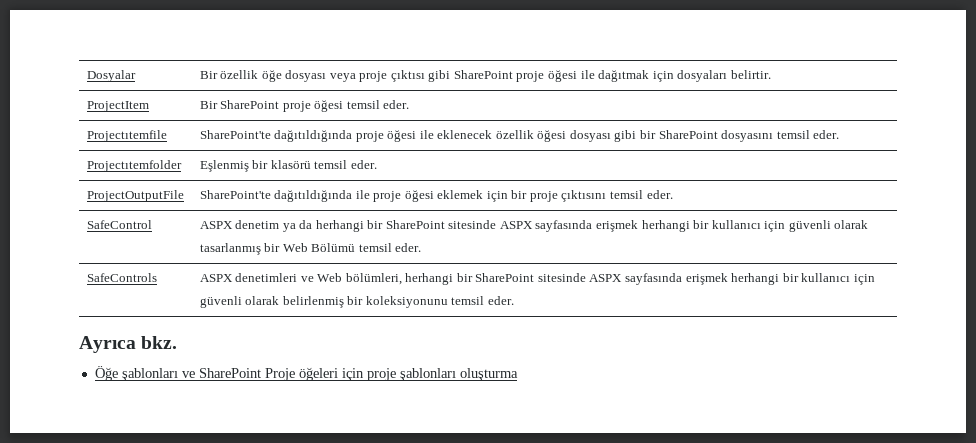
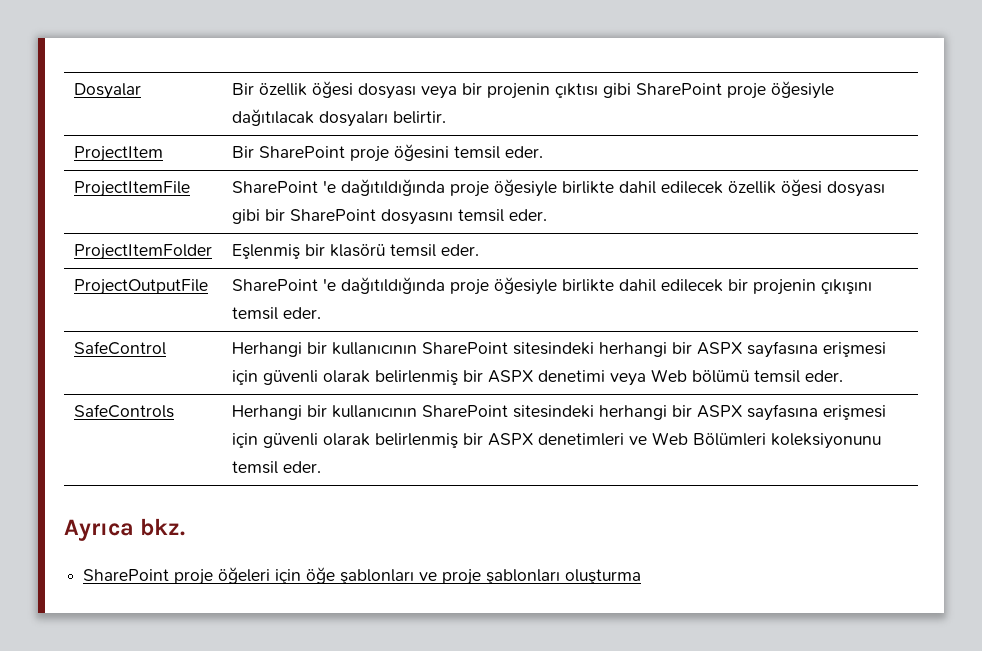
[261,70,282,82] öğe -> [311,81,353,98] öğesi
[359,71,388,82] proje -> [461,83,550,99] bir projenin
[547,70,674,82] öğesi ile dağıtmak için -> [770,81,834,99] [231,109,314,126] öğesiyle dağıtılacak
[314,100,410,112] [86,130,167,142] [199,130,493,142] öğesi temsil eder. // Projectıtemfile | SharePoint'te dağıtıldığında proje öğesi ile eklenecek -> [393,144,543,161] [73,181,190,197] [231,179,723,197] öğesini temsil eder. // ProjectItemFile | SharePoint 'e dağıtıldığında proje öğesiyle birlikte dahil edilecek
[86,160,182,172] Projectıtemfolder -> [73,244,212,260] ProjectItemFolder
[199,190,673,202] [86,220,152,229] [199,220,869,232] [199,243,422,255] [86,273,157,282] [199,273,875,285] [199,296,364,308] SharePoint'te dağıtıldığında ile proje öğesi eklemek için bir proje çıktısını temsil eder. // SafeControl | ASPX denetim ya da herhangi bir SharePoint sitesinde ASPX sayfasında erişmek herhangi bir kullanıcı için güvenli olarak tasarlanmış bir Web Bölümü temsil eder. // SafeControls | ASPX denetimleri ve Web bölümleri, herhangi bir SharePoint sitesinde ASPX sayfasında erişmek herhangi bir kullanıcı için güvenli olarak belirlenmiş bir -> [231,277,872,295] [231,307,321,320] [73,341,166,355] [231,341,886,358] [231,369,843,386] [73,404,174,418] [231,404,886,421] [231,432,766,448] SharePoint 'e dağıtıldığında proje öğesiyle birlikte dahil edilecek bir projenin çıkışını temsil eder. // SafeControl | Herhangi bir kullanıcının SharePoint sitesindeki herhangi bir ASPX sayfasına erişmesi için güvenli olarak belirlenmiş bir ASPX denetimi veya Web bölümü temsil eder. // SafeControls | Herhangi bir kullanıcının SharePoint sitesindeki herhangi bir ASPX sayfasına erişmesi için güvenli olarak belirlenmiş bir ASPX denetimleri ve Web Bölümleri
[94,366,364,381] Öğe şablonları ve SharePoint Proje öğeleri için -> [83,567,438,585] SharePoint proje öğeleri için öğe şablonları ve

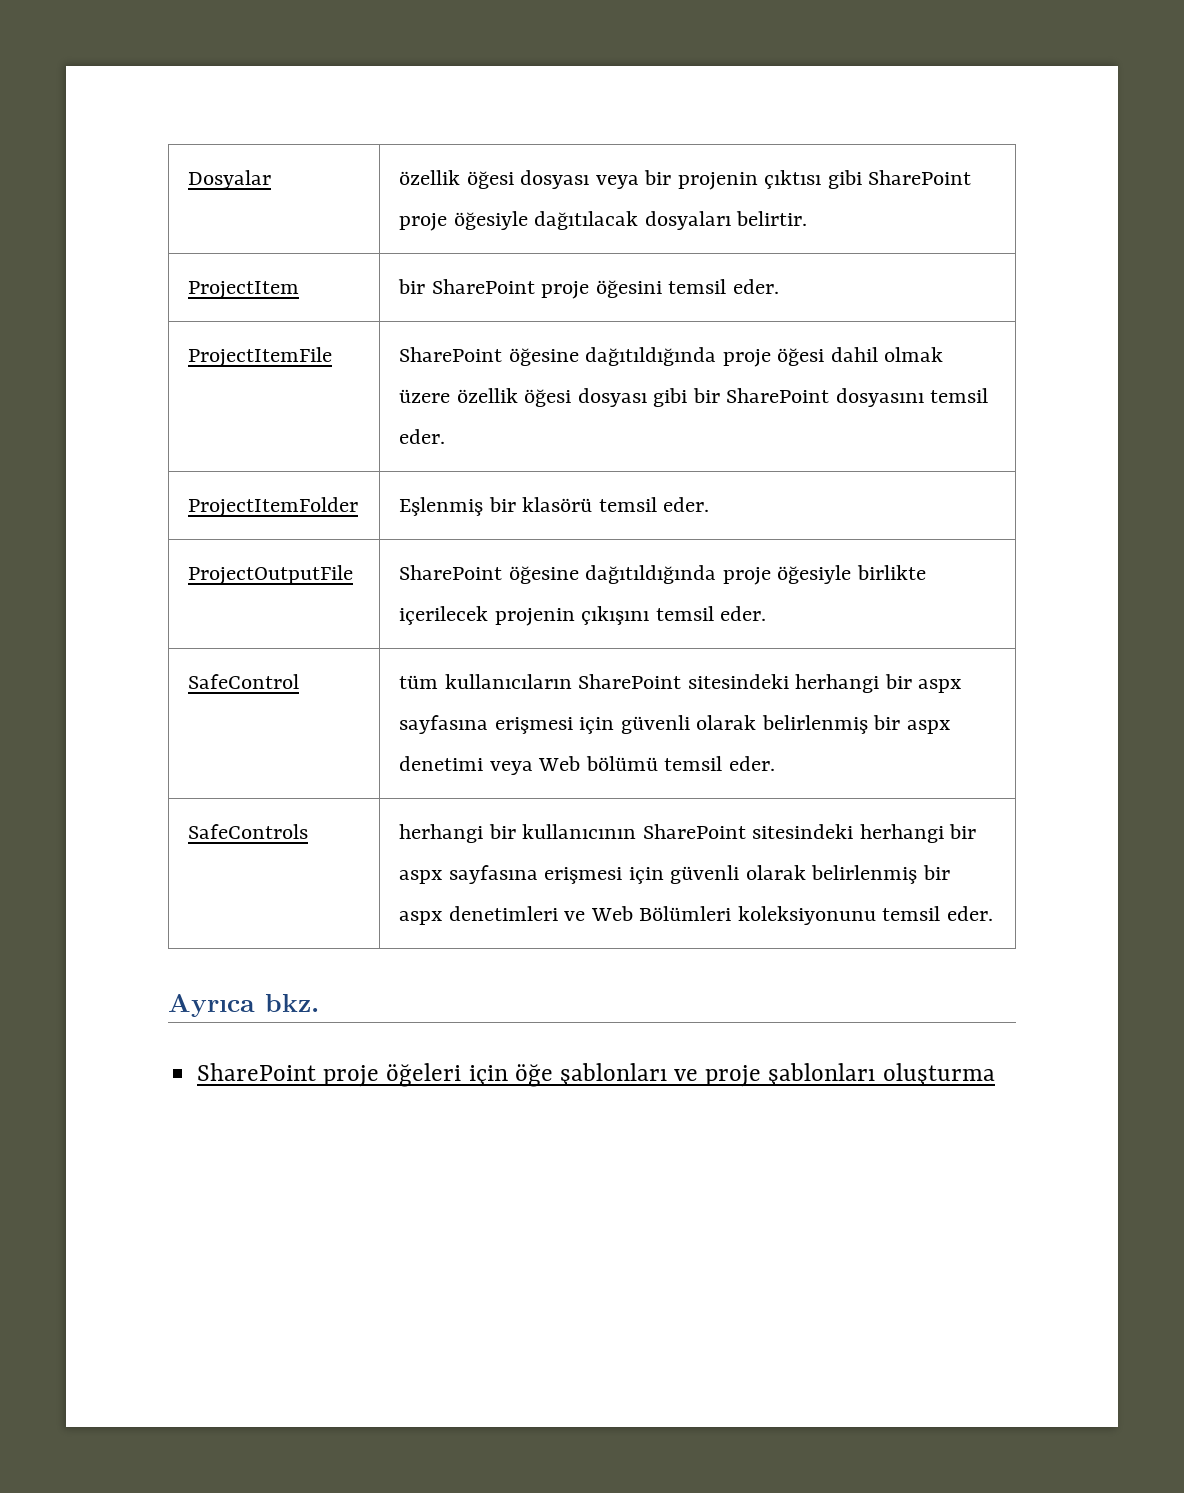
[231,83,254,95] Bir -> (272, 179) none
[231,146,254,158] Bir -> [398,279,426,294] bir
[322,179,723,197] 'e dağıtıldığında proje öğesiyle birlikte dahil edilecek -> [508,347,944,367] [399,389,451,403] öğesine dağıtıldığında proje öğesi dahil olmak üzere
[322,277,748,295] 'e dağıtıldığında proje öğesiyle birlikte dahil edilecek bir -> [508,565,926,585] [399,606,489,625] öğesine dağıtıldığında proje öğesiyle birlikte içerilecek
[231,341,886,358] [231,370,533,385] Herhangi bir kullanıcının SharePoint sitesindeki herhangi bir ASPX sayfasına erişmesi için güvenli olarak belirlenmiş bir ASPX -> [399,674,962,693] [399,715,950,734] tüm kullanıcıların SharePoint sitesindeki herhangi bir aspx sayfasına erişmesi için güvenli olarak belirlenmiş bir aspx
[231,404,886,421] [231,433,533,448] Herhangi bir kullanıcının SharePoint sitesindeki herhangi bir ASPX sayfasına erişmesi için güvenli olarak belirlenmiş bir ASPX -> [399,824,977,843] [399,865,950,884] [399,911,443,925] herhangi bir kullanıcının SharePoint sitesindeki herhangi bir aspx sayfasına erişmesi için güvenli olarak belirlenmiş bir aspx

